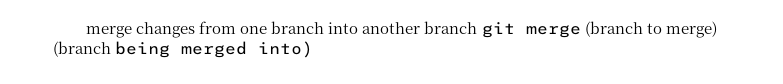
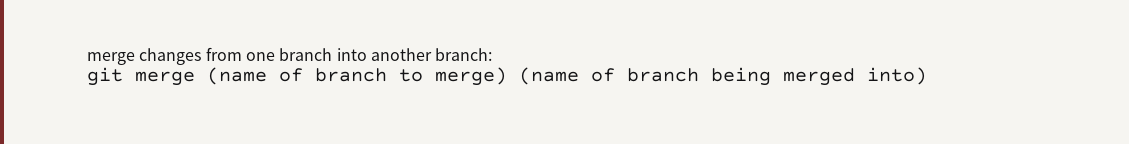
[424,21,478,34] branch -> [435,48,493,61] branch: //
[584,21,717,38] [53,41,111,57] (branch to merge) (branch -> [207,67,699,86] (name of branch to merge) (name of branch

